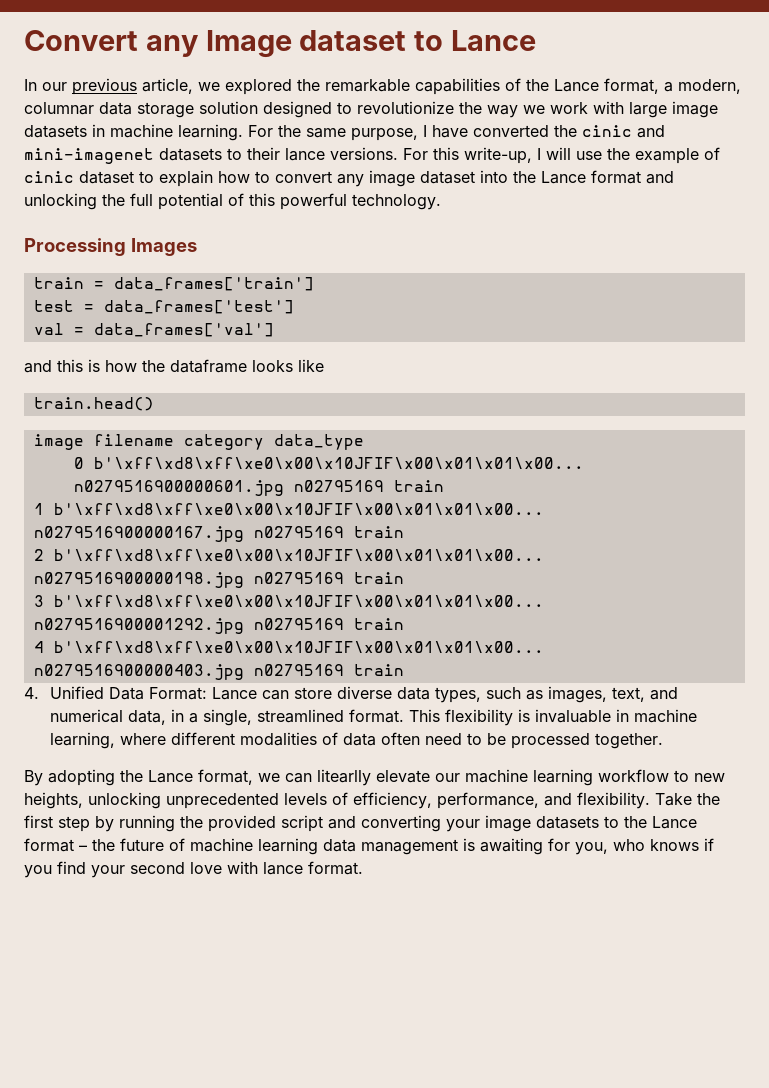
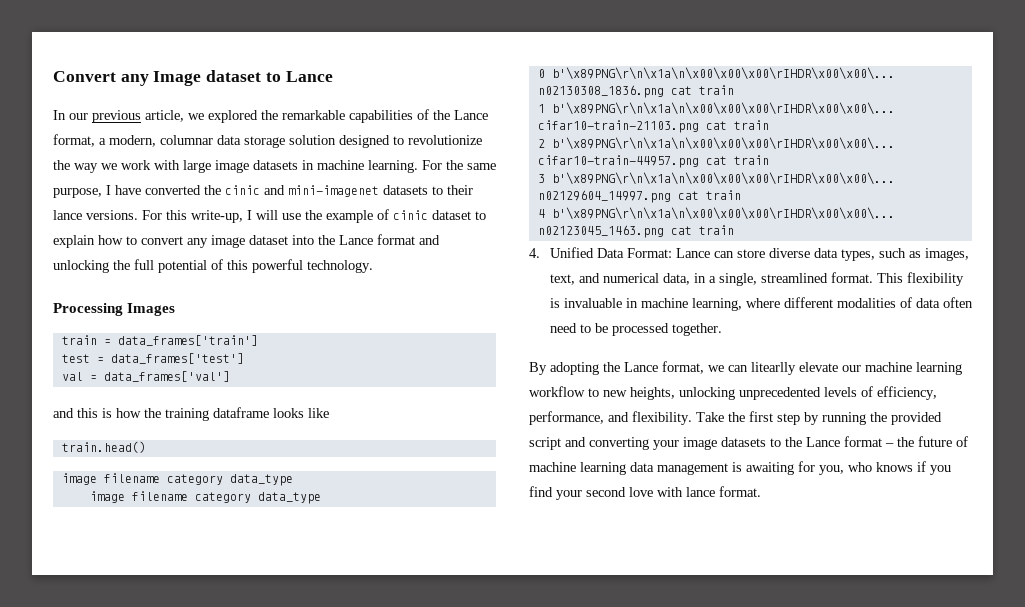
(165, 366) none -> [165,408,209,421] training
[73,457,584,469] [73,480,384,496] 0 b'\xff\xd8\xff\xe0\x00\x10JFIF\x00\x01\x01\x00... n0279516900000601.jpg n02795169 -> [89,491,321,504] [537,67,895,80] [537,85,692,98] image filename category data_type // 0 b'\x89PNG\r\n\x1a\n\x00\x00\x00\rIHDR\x00\x00\... n02130308_1836.png cat
[53,503,544,515] [33,526,344,542] b'\xff\xd8\xff\xe0\x00\x10JFIF\x00\x01\x01\x00... n0279516900000167.jpg n02795169 -> [551,102,895,115] [537,120,727,133] b'\x89PNG\r\n\x1a\n\x00\x00\x00\rIHDR\x00\x00\... cifar10-train-21103.png cat
[53,549,544,561] [33,572,344,588] b'\xff\xd8\xff\xe0\x00\x10JFIF\x00\x01\x01\x00... n0279516900000198.jpg n02795169 -> [551,137,895,150] [537,155,727,168] b'\x89PNG\r\n\x1a\n\x00\x00\x00\rIHDR\x00\x00\... cifar10-train-44957.png cat
[53,595,544,607] [33,618,344,634] b'\xff\xd8\xff\xe0\x00\x10JFIF\x00\x01\x01\x00... n0279516900001292.jpg n02795169 -> [551,172,895,185] [537,190,699,203] b'\x89PNG\r\n\x1a\n\x00\x00\x00\rIHDR\x00\x00\... n02129604_14997.png cat
[53,641,544,653] [33,664,344,680] b'\xff\xd8\xff\xe0\x00\x10JFIF\x00\x01\x01\x00... n0279516900000403.jpg n02795169 -> [551,207,895,220] [537,225,692,238] b'\x89PNG\r\n\x1a\n\x00\x00\x00\rIHDR\x00\x00\... n02123045_1463.png cat

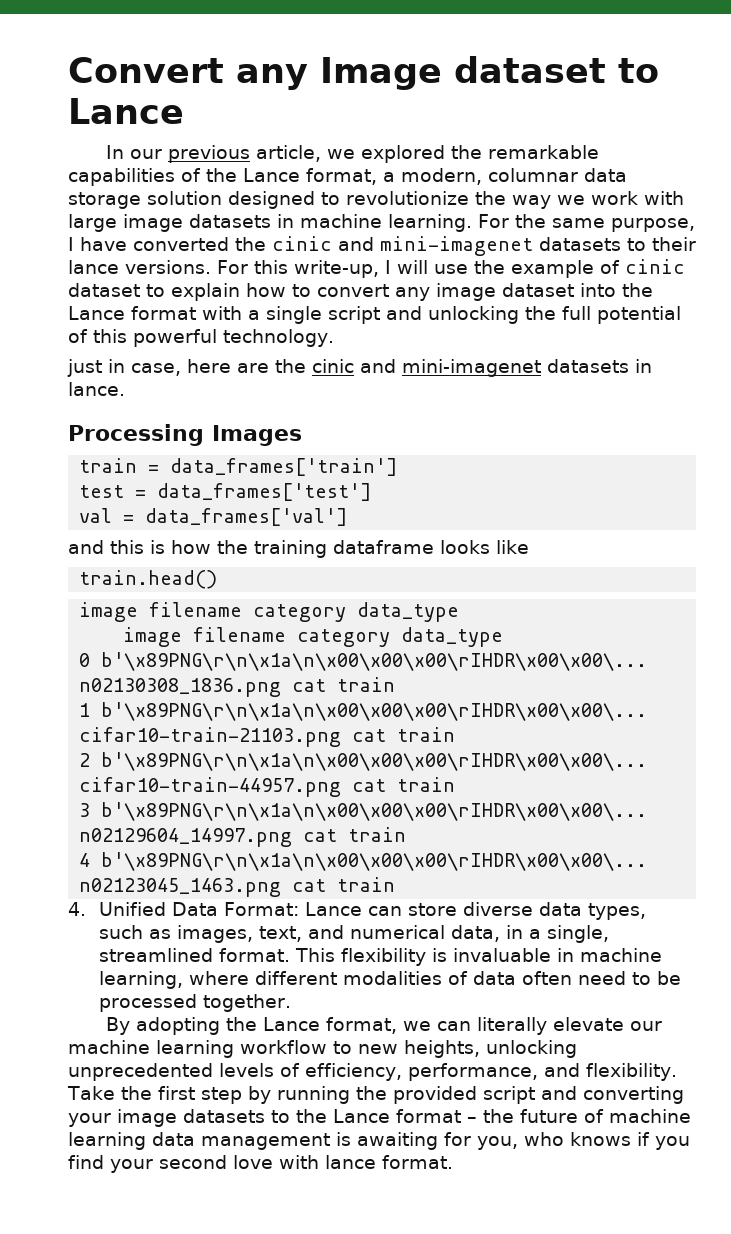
(415, 239) none -> [202,306,380,324] with a single script
(373, 266) none -> [67,359,652,377] [68,382,125,396] // just in case, here are the cinic and mini-imagenet datasets in lance.
[751,362,796,375] litearlly -> [477,1017,548,1035] literally

